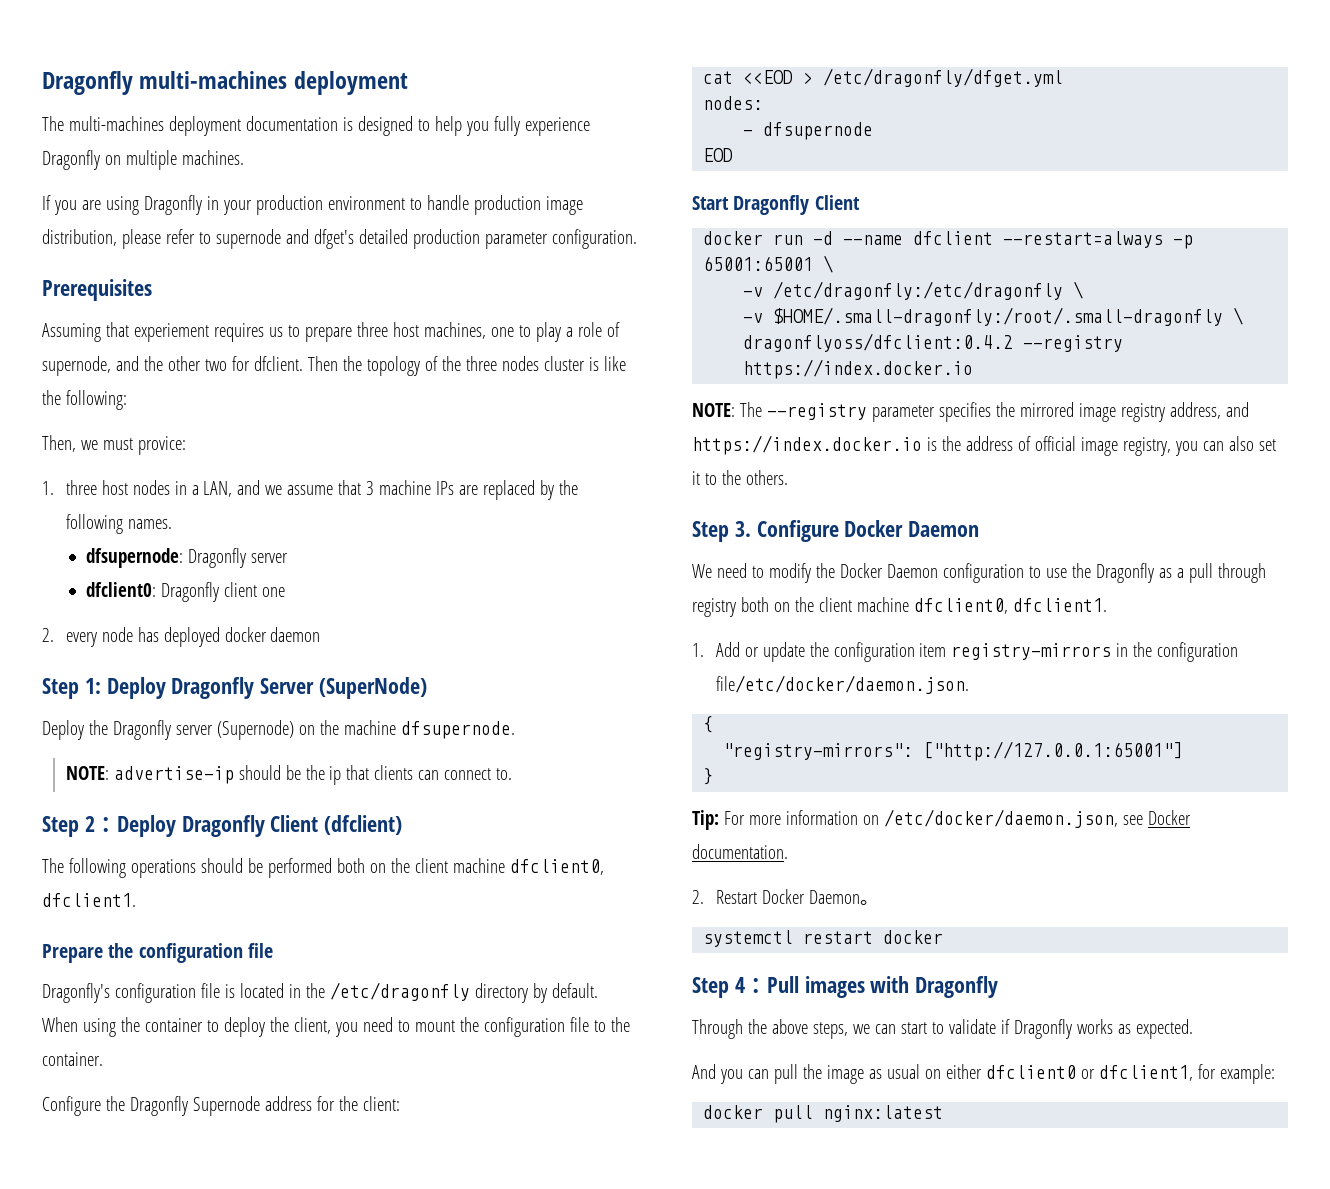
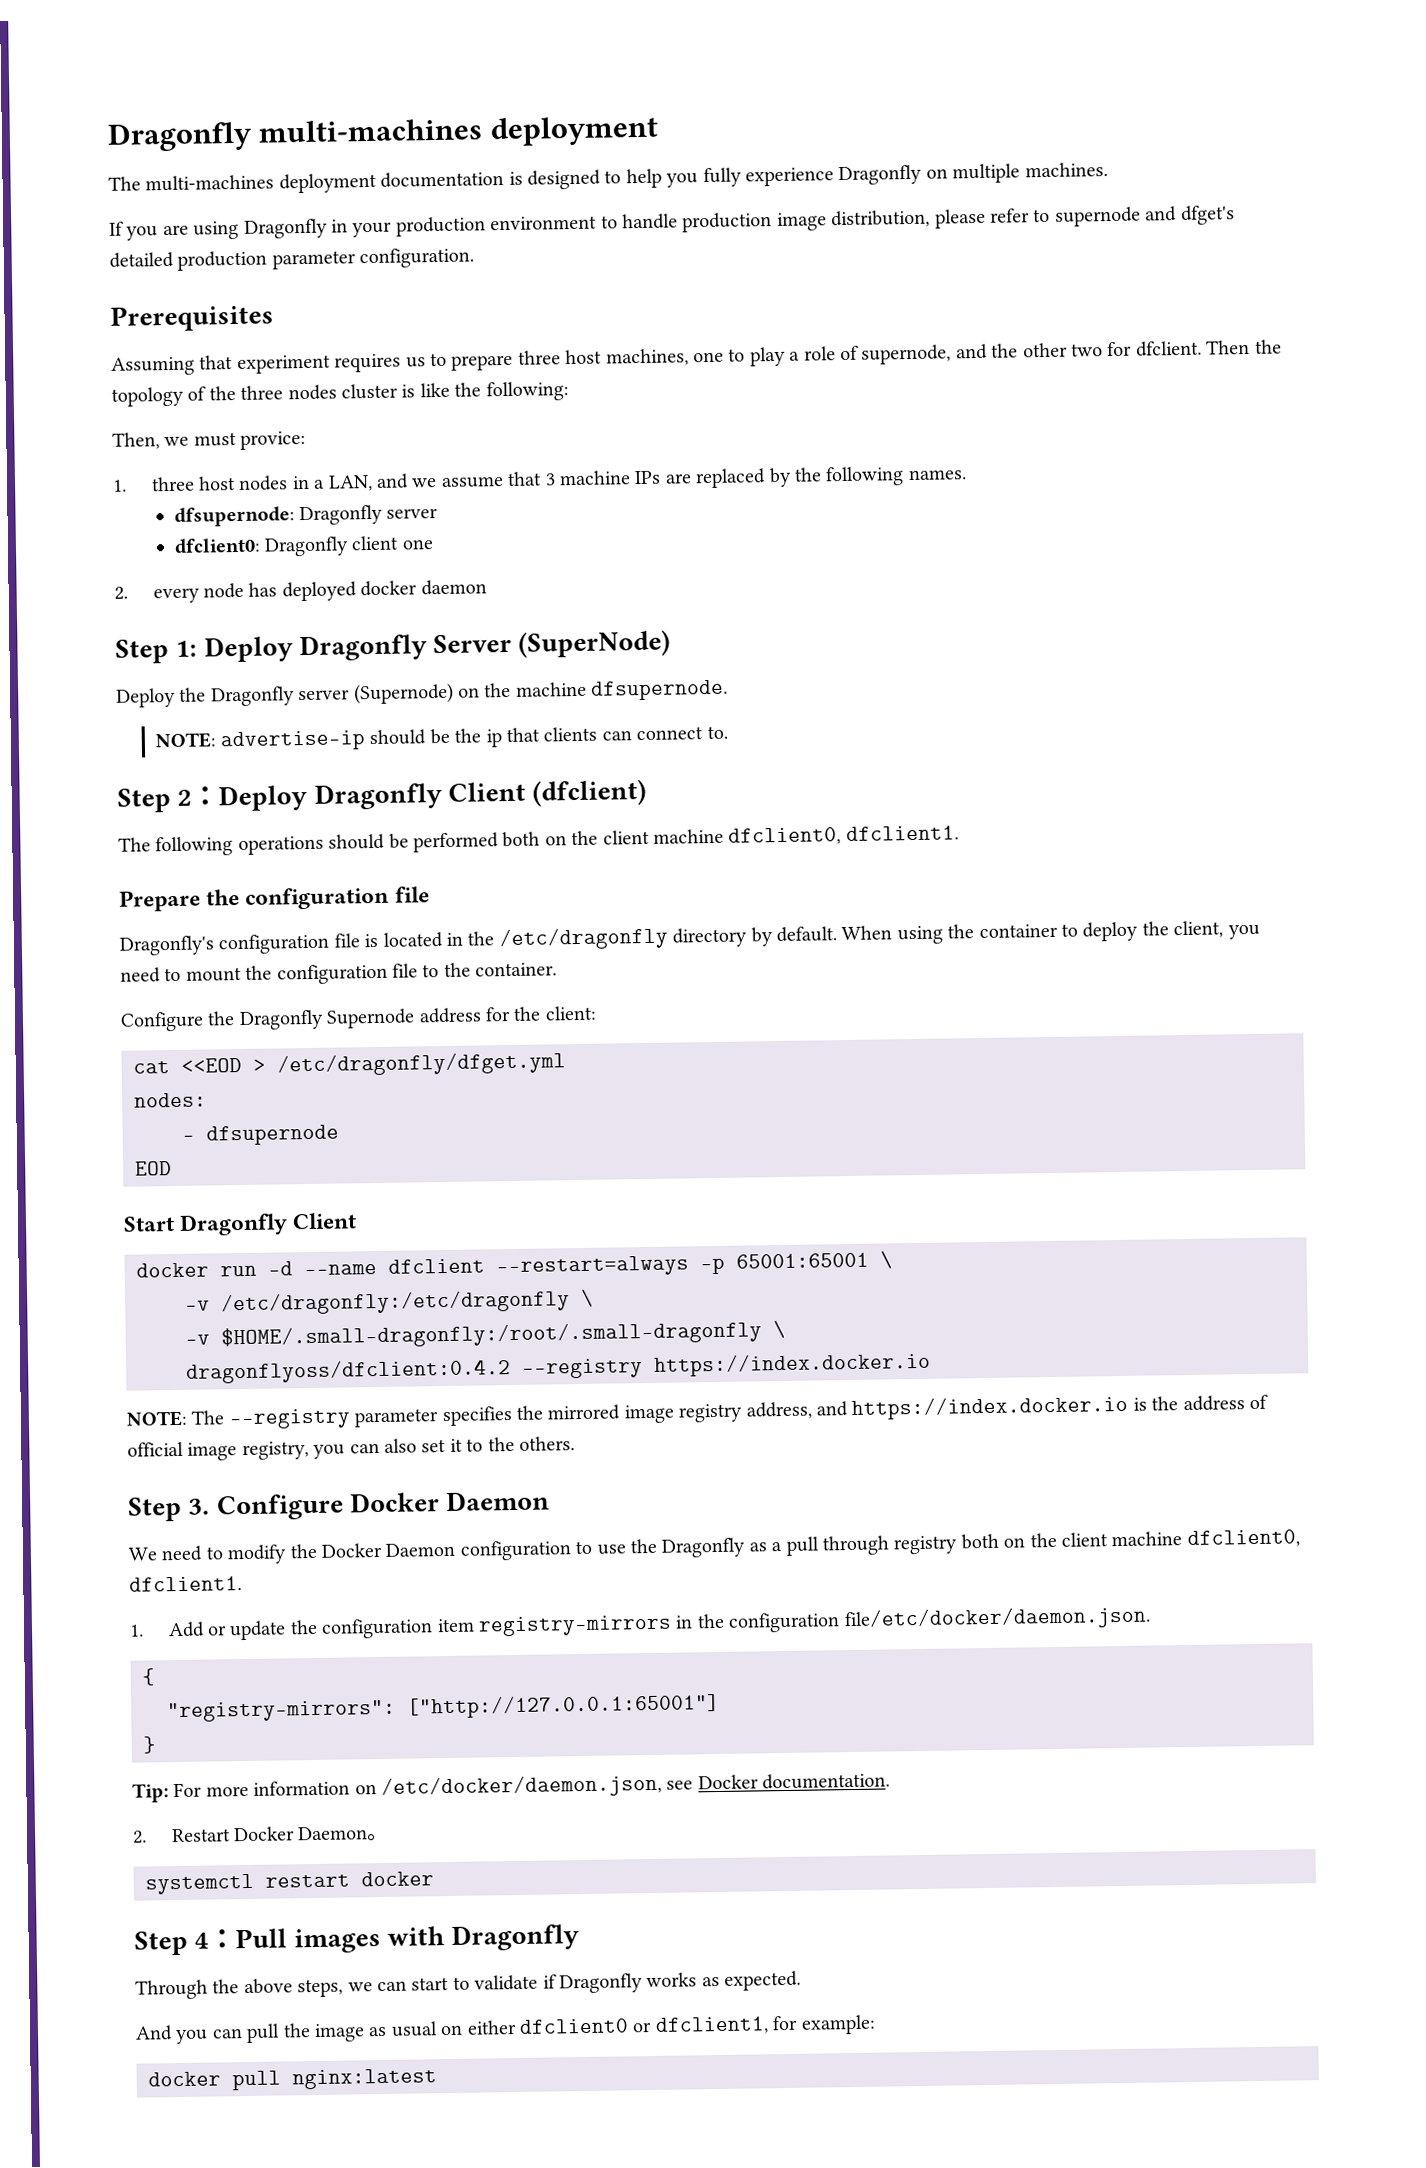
[133,323,209,342] experiement -> [236,354,331,374] experiment

